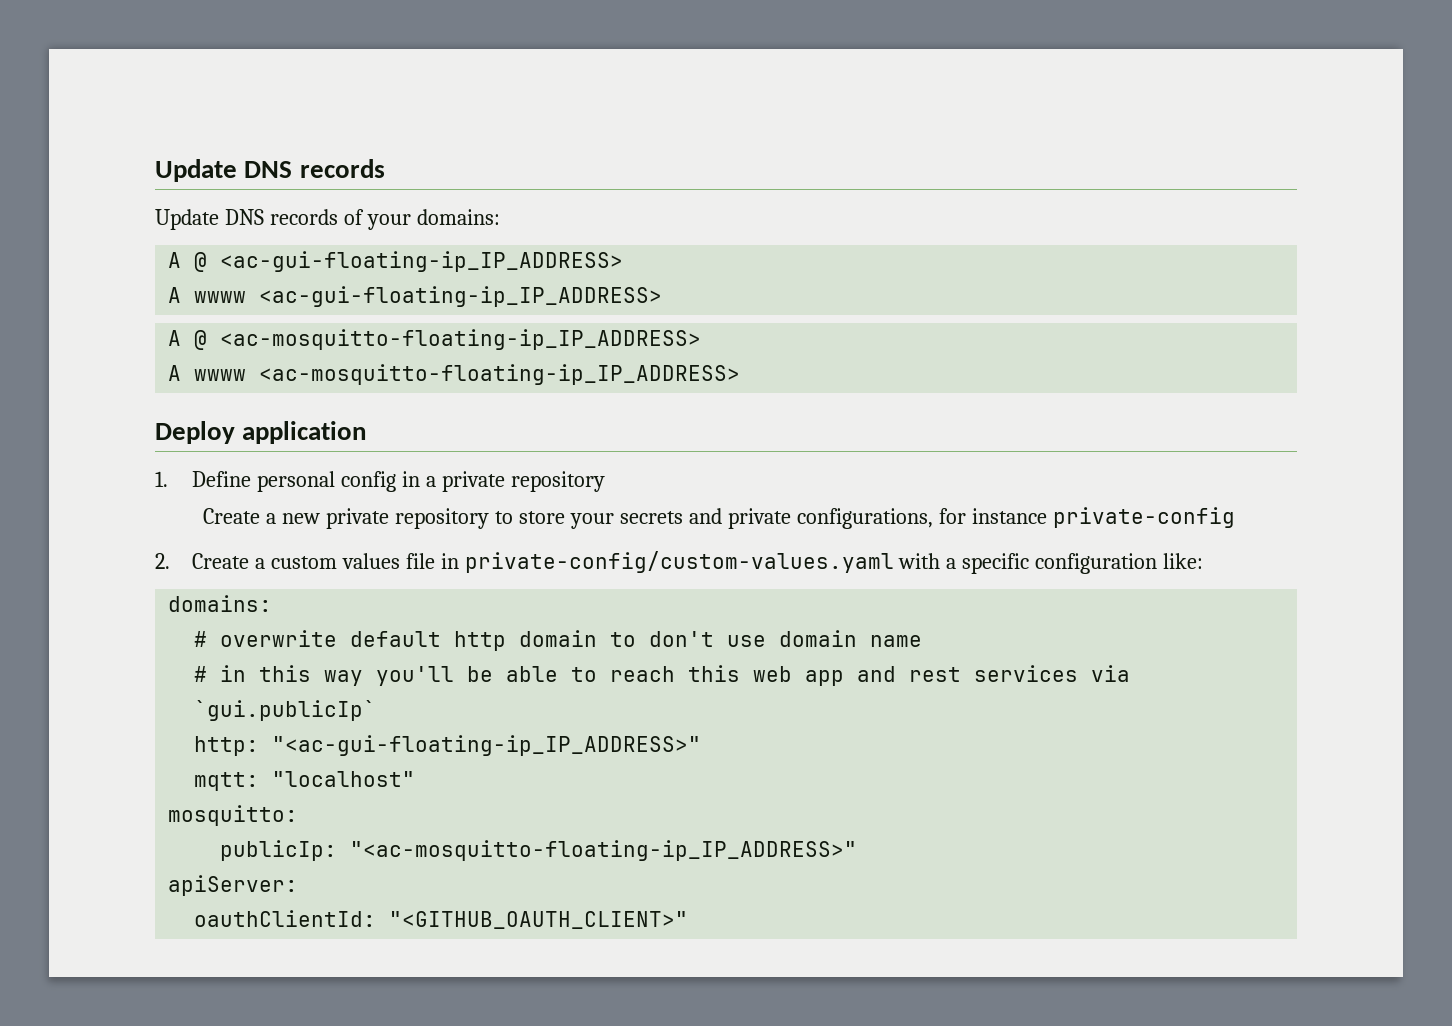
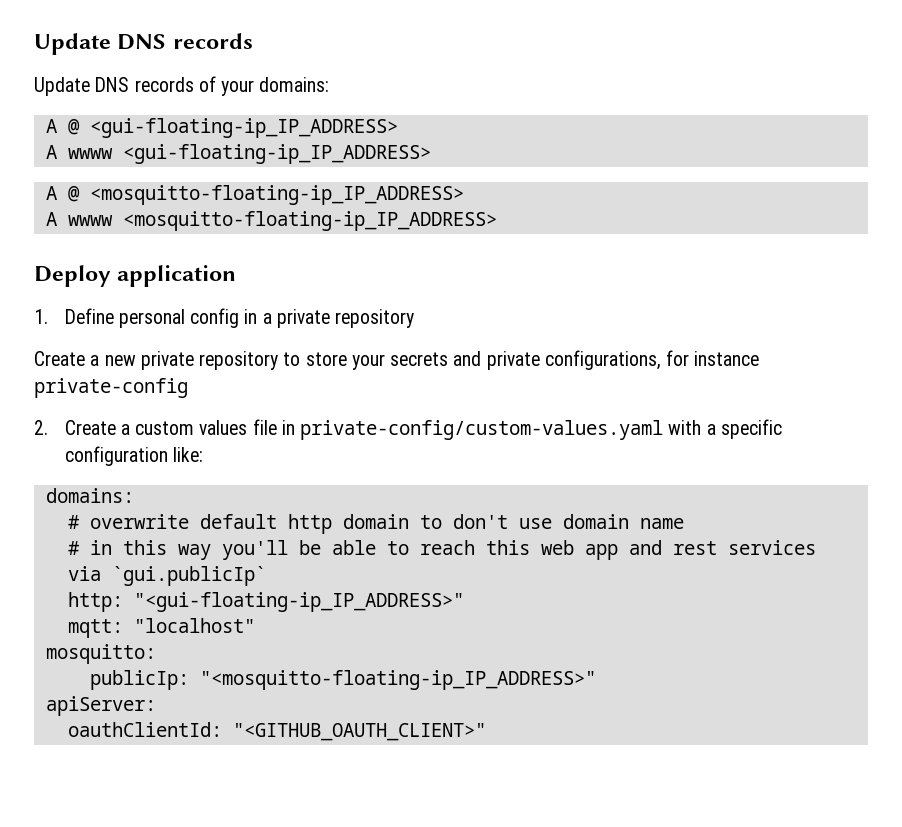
[220,251,624,272] [168,286,663,307] [168,329,702,350] [168,364,741,385] <ac-gui-floating-ip_IP_ADDRESS> // A wwww <ac-gui-floating-ip_IP_ADDRESS> // A @ <ac-mosquitto-floating-ip_IP_ADDRESS> // A wwww <ac-mosquitto-floating-ip_IP_ADDRESS> -> [89,118,398,138] [45,144,431,164] [45,185,464,205] [45,211,497,231] <gui-floating-ip_IP_ADDRESS> // A wwww <gui-floating-ip_IP_ADDRESS> // A @ <mosquitto-floating-ip_IP_ADDRESS> // A wwww <mosquitto-floating-ip_IP_ADDRESS>
[272,735,702,756] "<ac-gui-floating-ip_IP_ADDRESS>" -> [133,592,464,612] "<gui-floating-ip_IP_ADDRESS>"
[350,840,858,861] "<ac-mosquitto-floating-ip_IP_ADDRESS>" -> [199,670,596,690] "<mosquitto-floating-ip_IP_ADDRESS>"

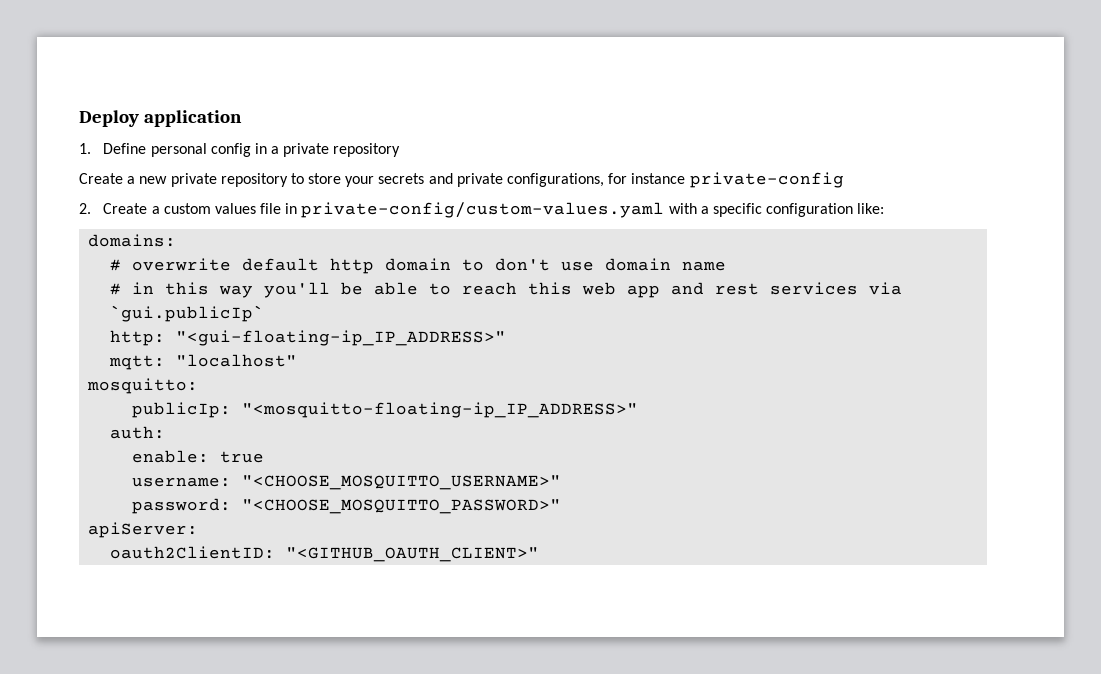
[34,33,253,55] [34,76,330,96] [45,118,398,138] [45,144,431,164] [45,185,464,205] [45,211,497,231] Update DNS records // Update DNS records of your domains: // A @ <gui-floating-ip_IP_ADDRESS> // A wwww <gui-floating-ip_IP_ADDRESS> // A @ <mosquitto-floating-ip_IP_ADDRESS> // A wwww <mosquitto-floating-ip_IP_ADDRESS> // -> (79, 118) none
(596, 680) none -> [110,426,166,439] [132,450,265,463] [132,475,562,490] [132,498,562,514] // auth: // enable: true // username: "<CHOOSE_MOSQUITTO_USERNAME>" // password: "<CHOOSE_MOSQUITTO_PASSWORD>"
[67,722,222,737] oauthClientId: -> [110,546,276,559] oauth2ClientID:

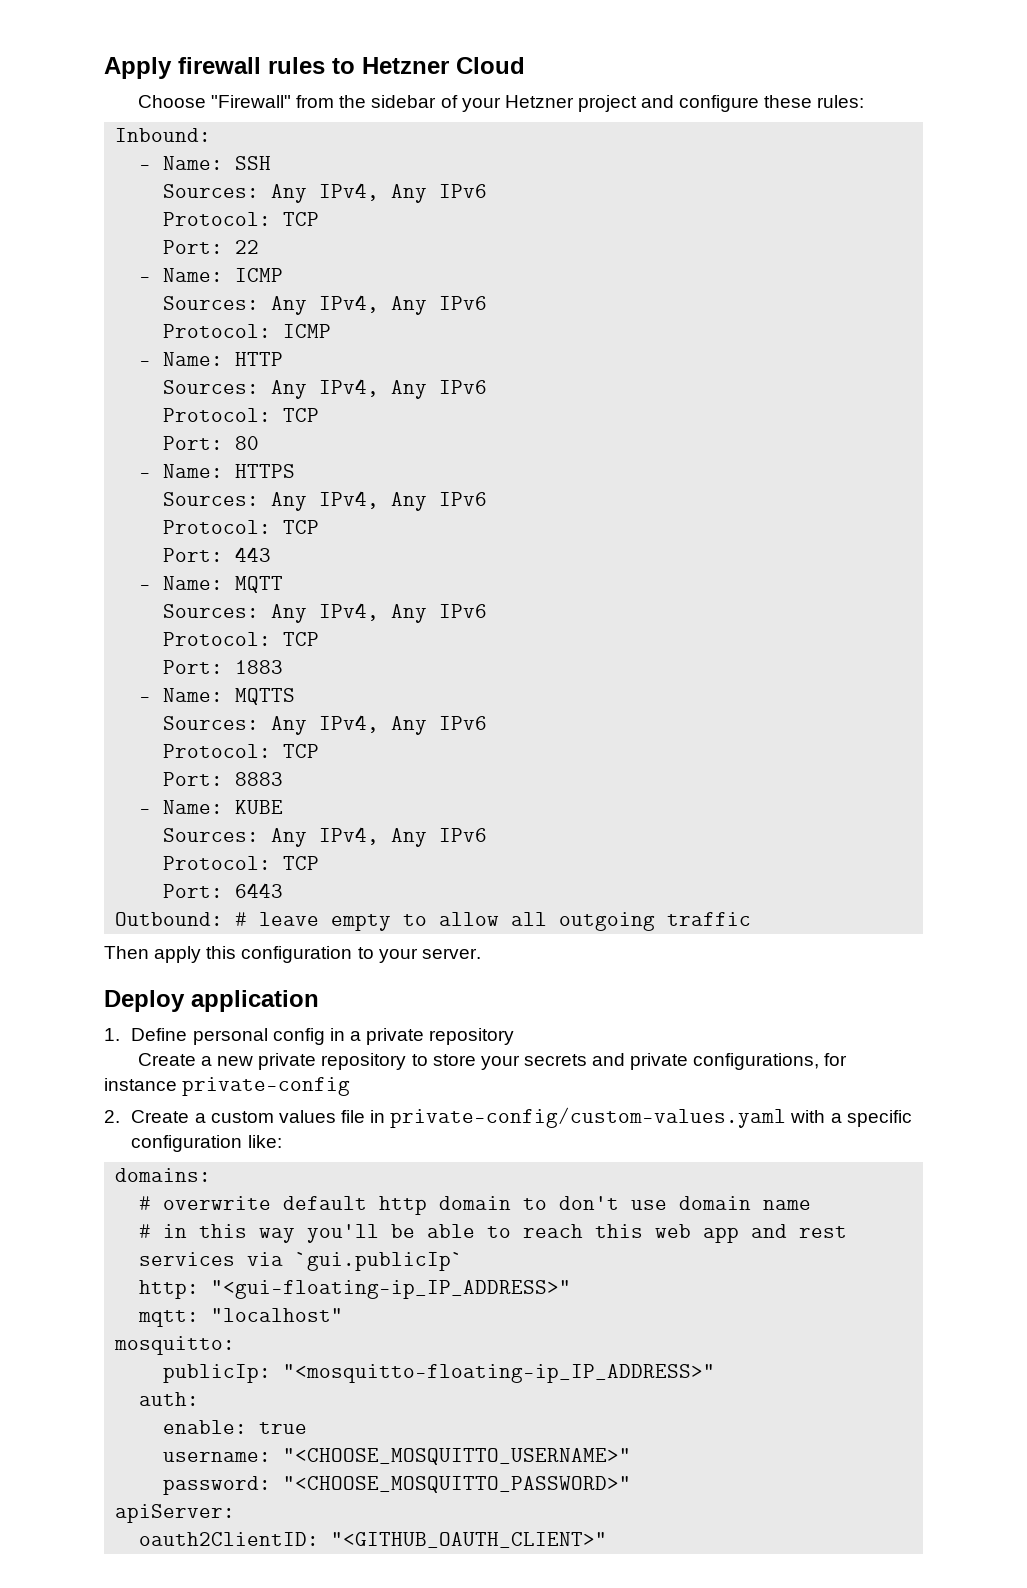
(79, 118) none -> [104,57,525,79] [137,95,865,112] [115,128,212,142] [139,156,272,170] [163,183,488,203] [163,212,320,226] [163,240,260,254] [139,268,284,282] [163,295,488,315] [163,324,332,338] [139,352,284,366] [163,379,488,399] [163,408,320,422] [163,436,260,450] [139,464,296,478] [163,491,488,511] [163,520,320,534] [163,547,272,562] [139,576,284,593] [163,603,488,623] [163,632,320,646] [163,660,284,674] [139,688,296,705] [163,715,488,735] [163,744,320,758] [163,772,284,786] [139,800,284,814] [163,827,488,847] [163,856,320,870] [163,883,284,898] [115,912,752,931] [104,946,481,963] Apply firewall rules to Hetzner Cloud // Choose "Firewall" from the sidebar of your Hetzner project and configure these rules: // Inbound: // - Name: SSH // Sources: Any IPv4, Any IPv6 // Protocol: TCP // Port: 22 // - Name: ICMP // Sources: Any IPv4, Any IPv6 // Protocol: ICMP // - Name: HTTP // Sources: Any IPv4, Any IPv6 // Protocol: TCP // Port: 80 // - Name: HTTPS // Sources: Any IPv4, Any IPv6 // Protocol: TCP // Port: 443 // - Name: MQTT // Sources: Any IPv4, Any IPv6 // Protocol: TCP // Port: 1883 // - Name: MQTTS // Sources: Any IPv4, Any IPv6 // Protocol: TCP // Port: 8883 // - Name: KUBE // Sources: Any IPv4, Any IPv6 // Protocol: TCP // Port: 6443 // Outbound: # leave empty to allow all outgoing traffic // Then apply this configuration to your server. //

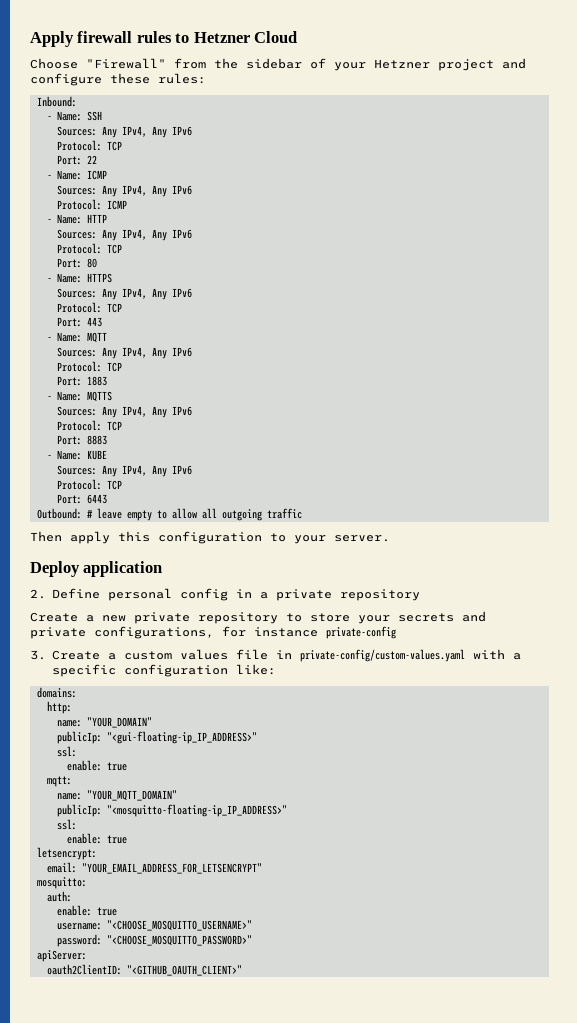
[104,1028,120,1041] 1. -> [30,589,46,599] 2.
[104,1110,120,1123] 2. -> [30,650,46,660] 3.
[139,1196,812,1215] [139,1224,848,1243] [139,1252,464,1271] [139,1280,572,1299] # overwrite default http domain to don't use domain name // # in this way you'll be able to reach this web app and rest services via `gui.publicIp` // http: "<gui-floating-ip_IP_ADDRESS>" -> [46,701,72,714] [56,717,152,728] [56,731,257,744] [56,746,77,757] [66,760,127,771] http: // name: "YOUR_DOMAIN" // publicIp: "<gui-floating-ip_IP_ADDRESS>" // ssl: // enable: true
[211,1308,344,1322] [114,1336,236,1355] "localhost" // mosquitto: -> [56,790,177,801] // name: "YOUR_MQTT_DOMAIN"
(716, 1373) none -> [56,819,77,830] [66,833,127,844] [36,847,97,860] [46,862,262,874] [36,877,87,889] // ssl: // enable: true // letsencrypt: // email: "YOUR_EMAIL_ADDRESS_FOR_LETSENCRYPT" // mosquitto:

